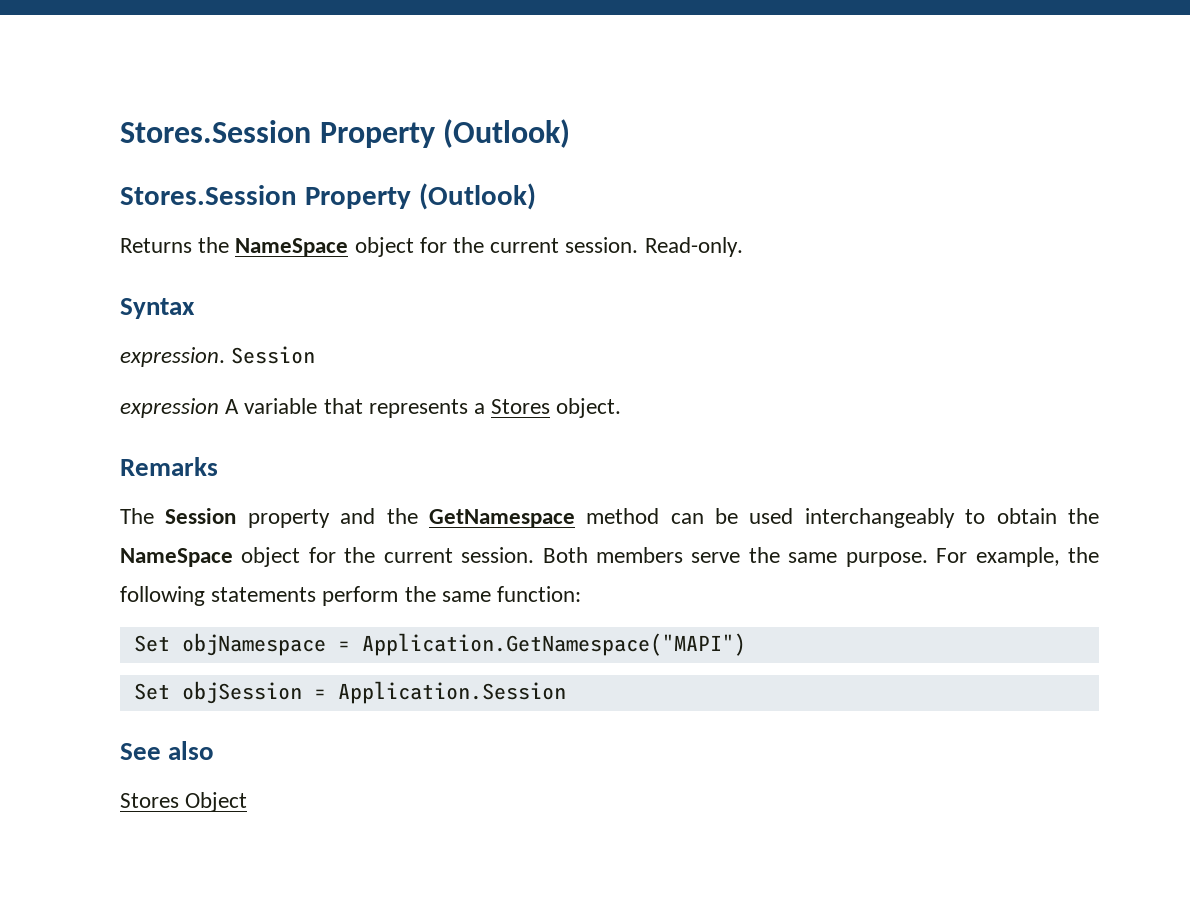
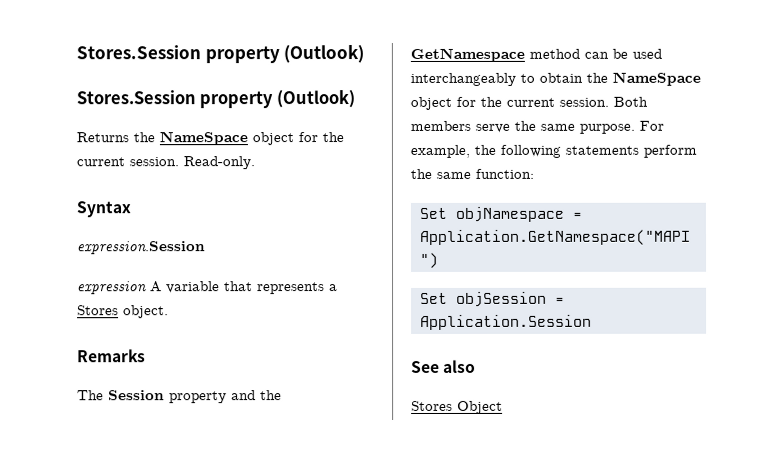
[120,120,435,148] Stores.Session Property -> [76,45,280,64] Stores.Session property
[304,187,411,209] Property -> [199,91,274,109] property
[120,346,316,367] expression. Session -> [77,241,206,255] expression.Session

